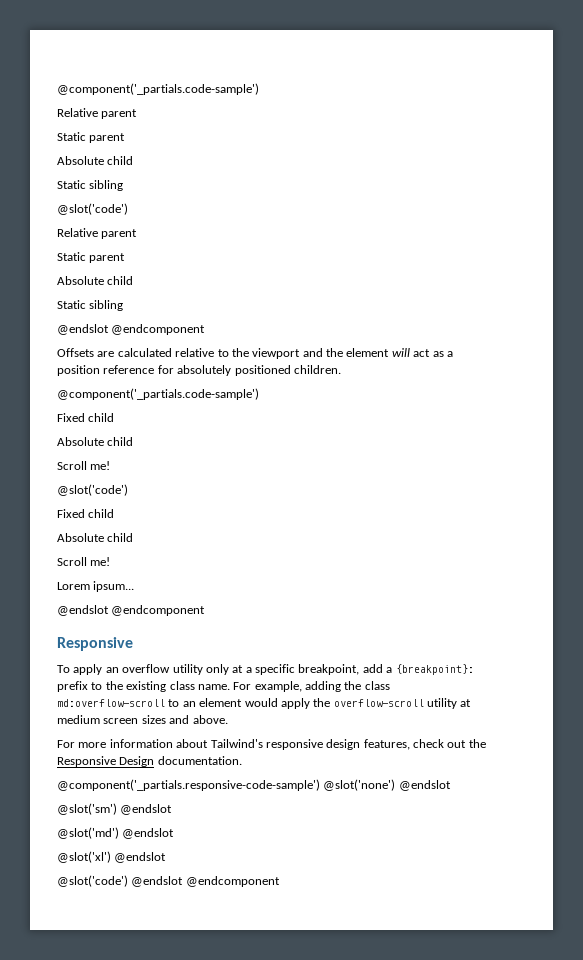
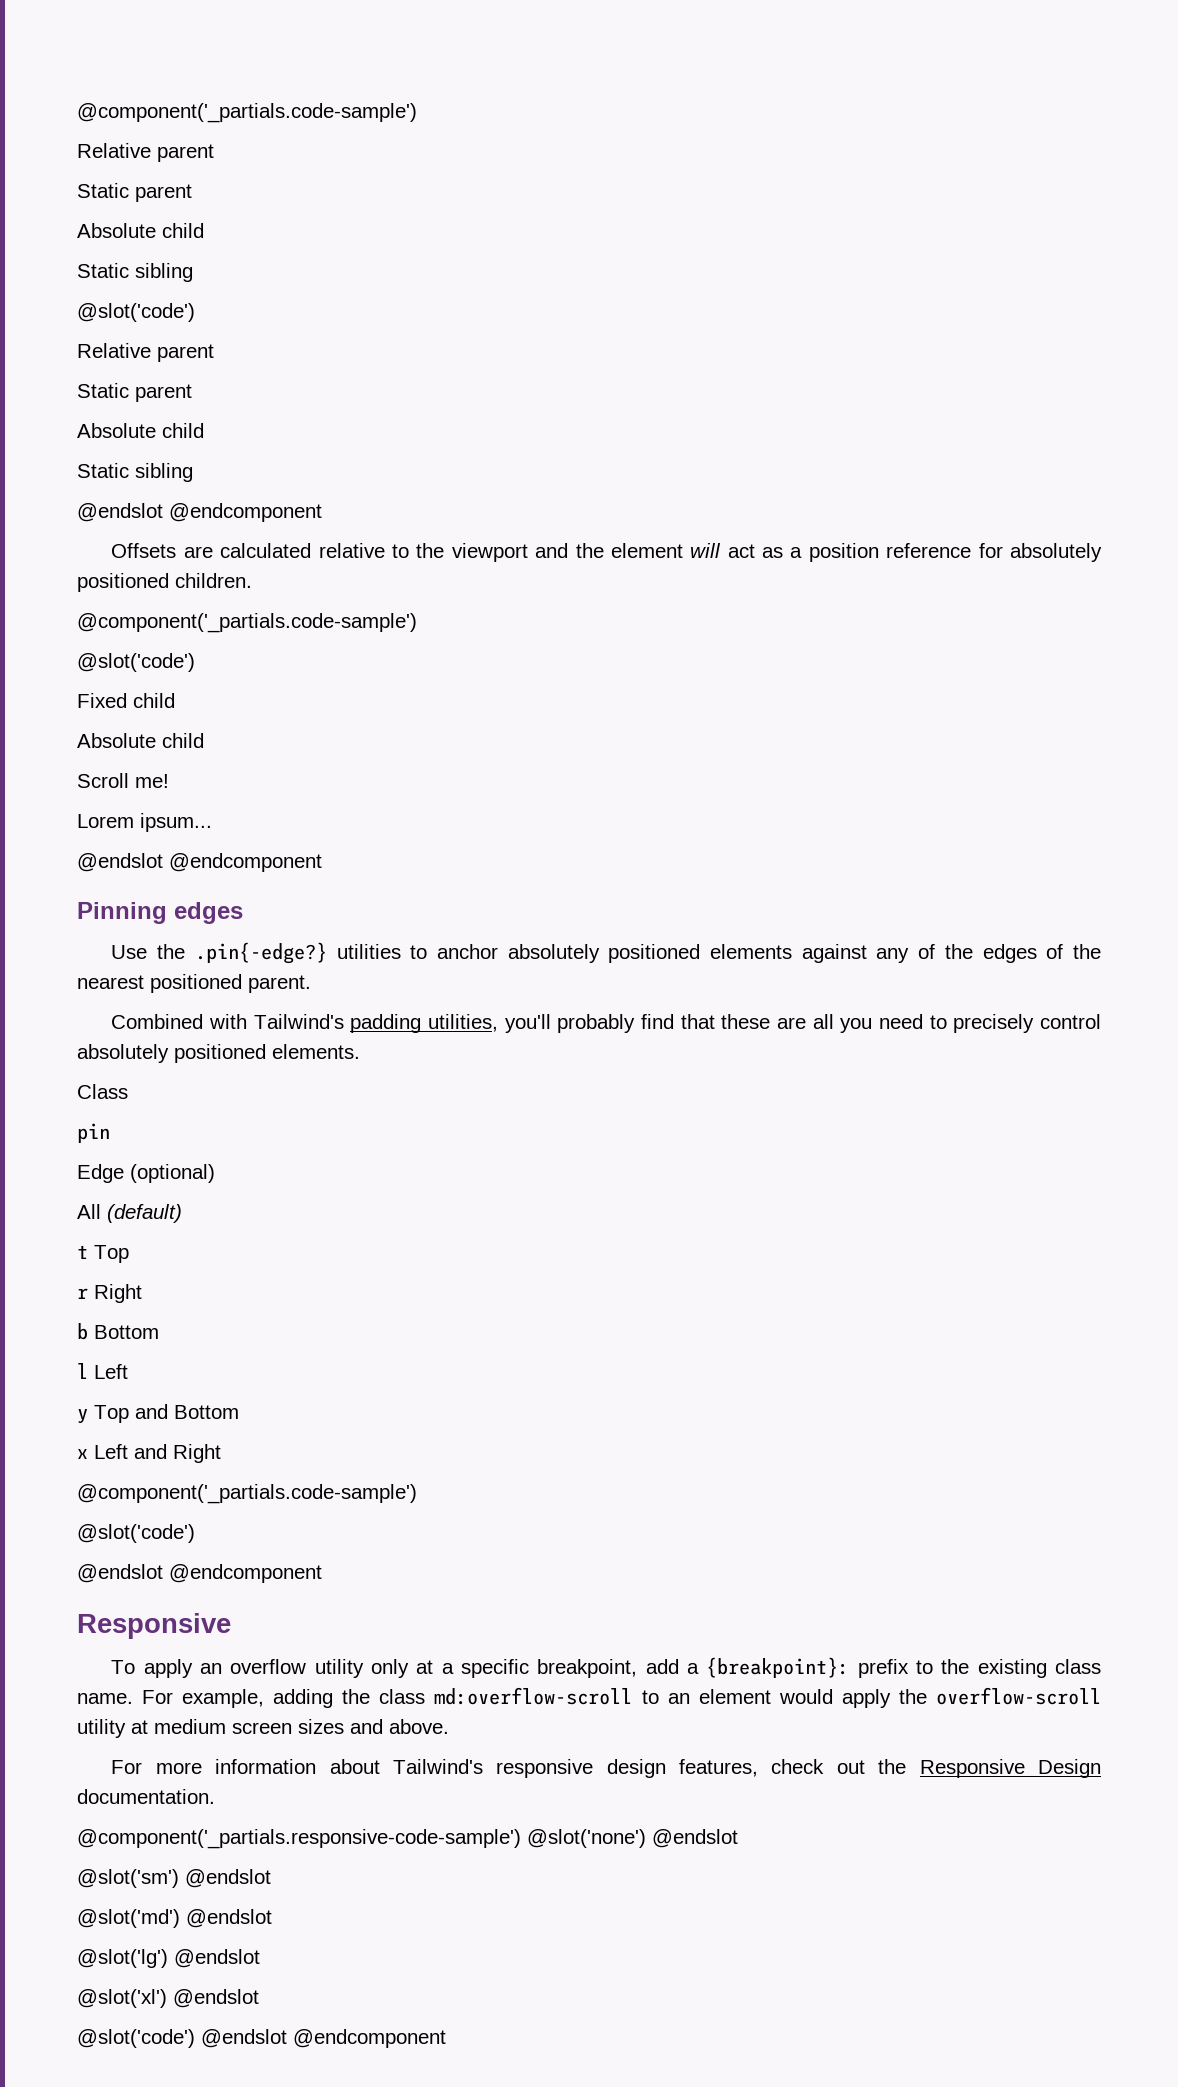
[57,413,115,422] [57,437,134,446] [57,461,111,470] // Fixed child // Absolute child // Scroll me! -> (417, 623) none
(206, 610) none -> [77,902,243,924] [111,942,1101,964] [77,974,311,993] [111,1014,1102,1033] [77,1044,360,1063] [77,1084,128,1099] [77,1123,110,1143] [77,1164,215,1183] [77,1204,182,1223] [77,1245,129,1263] [77,1284,142,1303] [77,1323,159,1340] [77,1363,128,1379] [77,1404,239,1424] [77,1444,221,1463] [77,1484,417,1504] [77,1524,195,1543] [77,1564,322,1583] // Pinning edges // Use the .pin{-edge?} utilities to anchor absolutely positioned elements against any of the edges of the nearest positioned parent. // Combined with Tailwind's padding utilities, you'll probably find that these are all you need to precisely control absolutely positioned elements. // Class // pin // Edge (optional) // All (default) // t Top // r Right // b Bottom // l Left // y Top and Bottom // x Left and Right // @component('_partials.code-sample') // @slot('code') // @endslot @endcomponent
(175, 833) none -> [77,1949,260,1968] // @slot('lg') @endslot

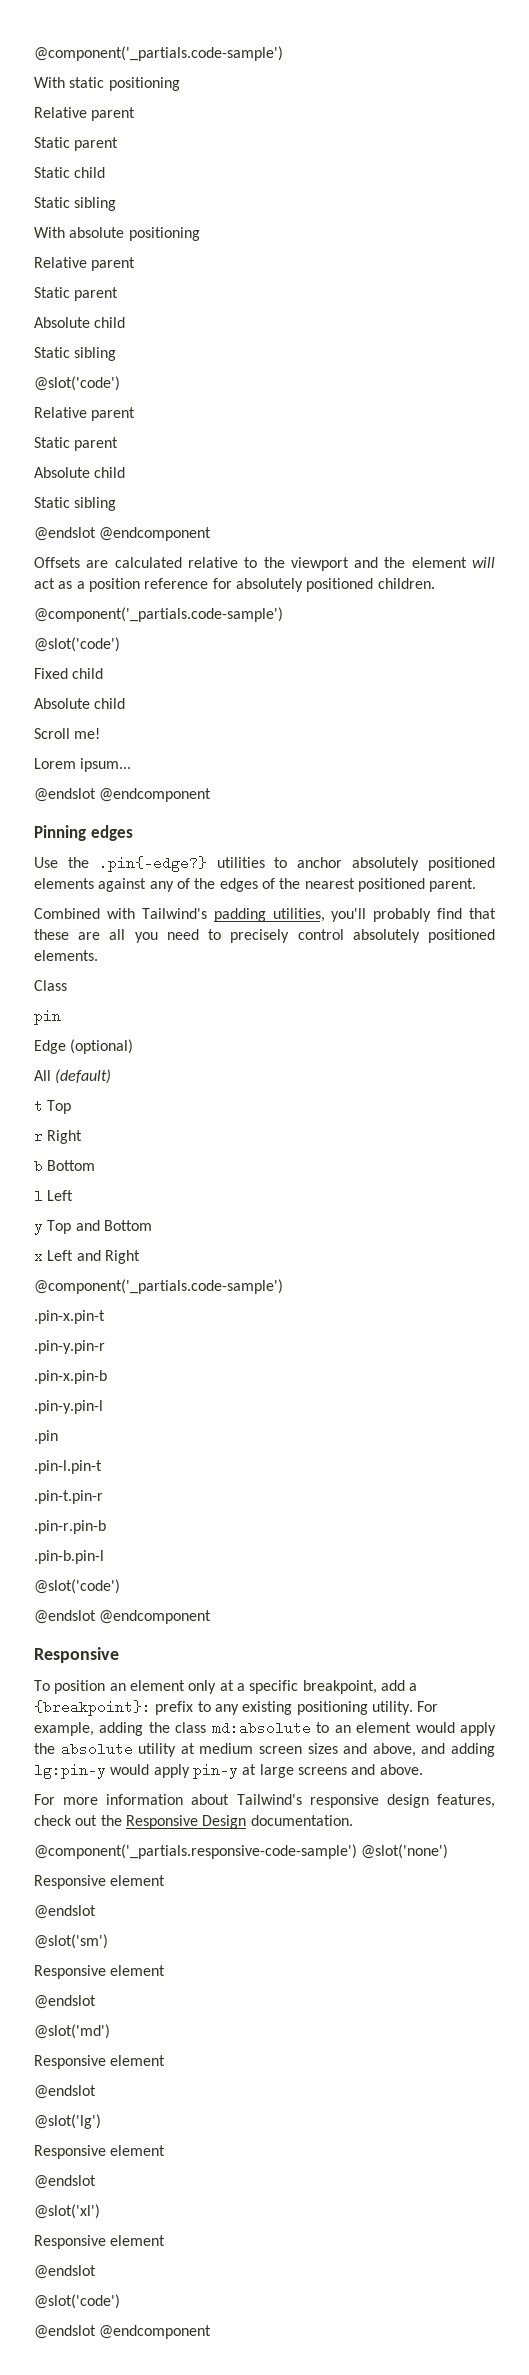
[77,103,417,123] @component('_partials.code-sample') -> [34,46,283,61] [34,77,180,91] [34,107,136,121] [34,137,119,151] [34,167,106,178] [34,197,117,211] [34,227,200,241] @component('_partials.code-sample') // With static positioning // Relative parent // Static parent // Static child // Static sibling // With absolute positioning
(417, 1494) none -> [34,1310,105,1324] [34,1340,105,1354] [34,1370,107,1384] [34,1400,103,1414] [34,1430,58,1444] [34,1460,102,1474] [34,1490,103,1504] [34,1520,106,1534] [34,1550,104,1564] // .pin-x.pin-t // .pin-y.pin-r // .pin-x.pin-b // .pin-y.pin-l // .pin // .pin-l.pin-t // .pin-t.pin-r // .pin-r.pin-b // .pin-b.pin-l
[143,1659,364,1678] apply an overflow utility -> [54,1680,185,1694] position an element
[941,1659,1102,1678] [77,1693,133,1704] the existing class name. -> [214,1701,413,1715] any existing positioning utility.
[434,1687,633,1705] md:overflow-scroll -> [211,1721,311,1735] md:absolute
[936,1687,1102,1705] overflow-scroll -> [60,1742,133,1756] absolute
(383, 1726) none -> [372,1743,496,1757] [34,1763,376,1779] above, and adding lg:pin-y would apply pin-y at large screens and
(646, 1838) none -> [34,1875,166,1889] // Responsive element //
(179, 1878) none -> [34,1965,166,1979] // Responsive element //
(180, 1918) none -> [34,2055,166,2069] // Responsive element //
(168, 1958) none -> [34,2145,166,2159] // Responsive element //
(167, 1998) none -> [34,2235,166,2249] // Responsive element //
(195, 2038) none -> (120, 2301) //

